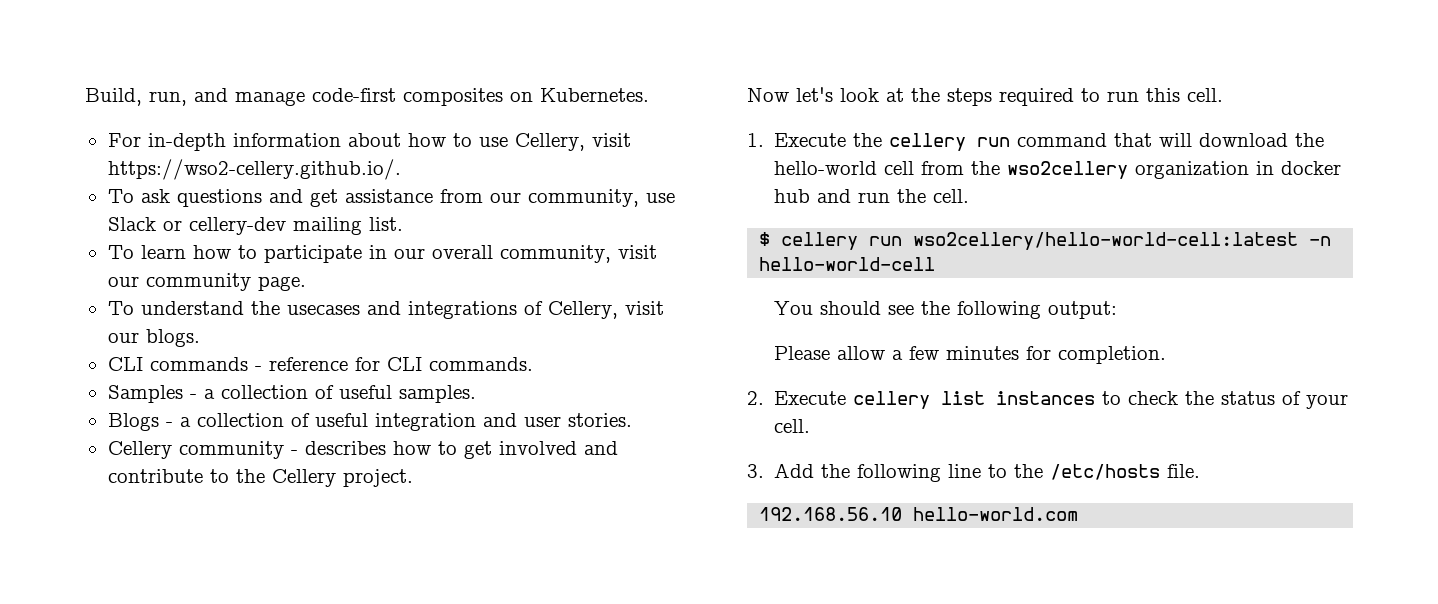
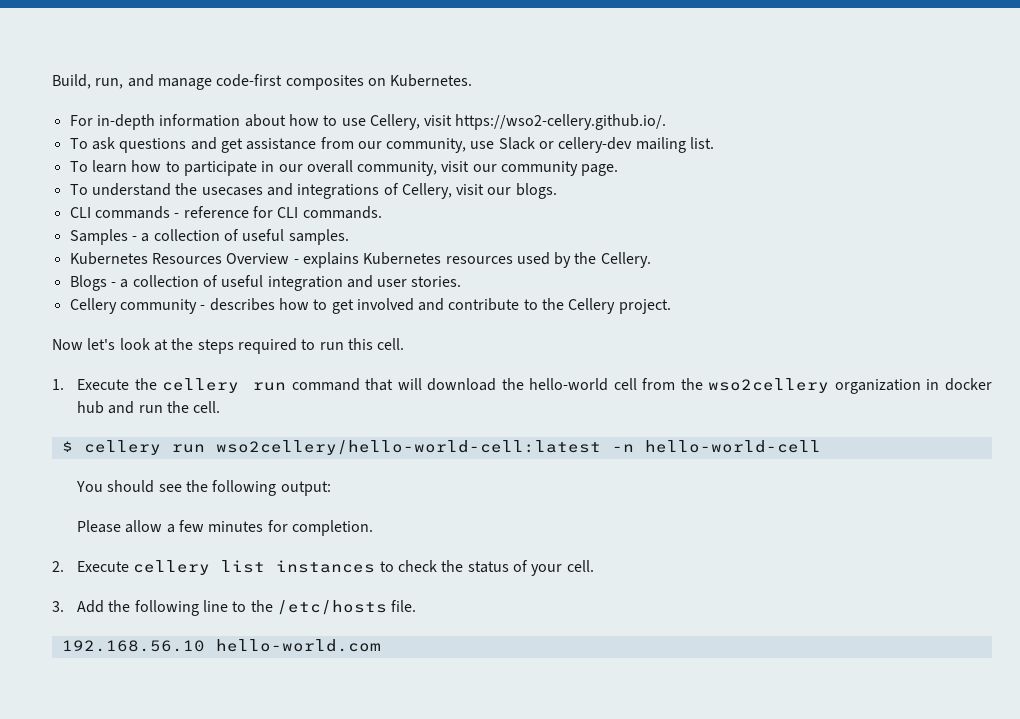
(476, 394) none -> [69,252,651,268] // Kubernetes Resources Overview - explains Kubernetes resources used by the Cellery.

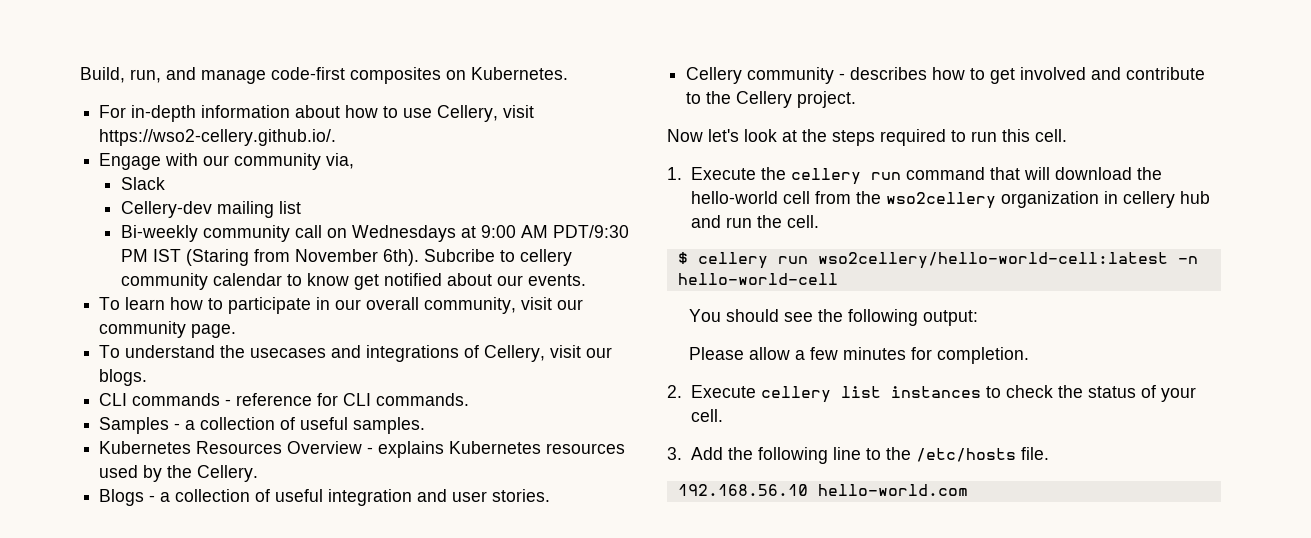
[69,137,715,153] To ask questions and get assistance from our community, use Slack or cellery-dev mailing list. -> [99,153,355,170] [121,177,166,190] [121,201,302,218] [121,225,630,242] [121,249,573,266] [121,273,587,290] Engage with our community via, // Slack // Cellery-dev mailing list // Bi-weekly community call on Wednesdays at 9:00 AM PDT/9:30 PM IST (Staring from November 6th). Subcribe to cellery community calendar to know get notified about our events.
[944,378,992,391] docker -> [1122,191,1175,208] cellery

